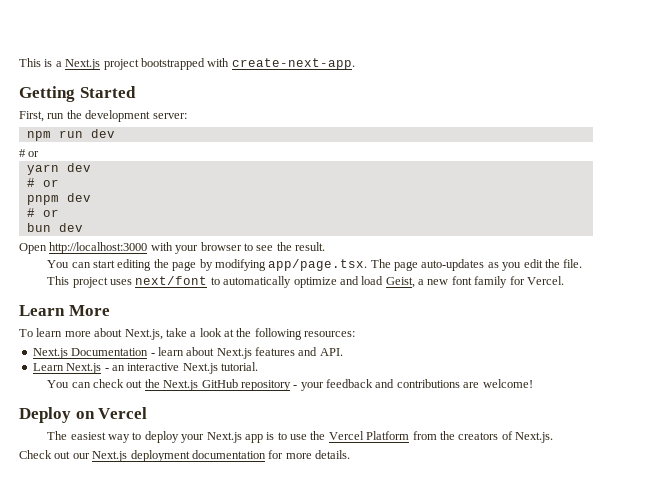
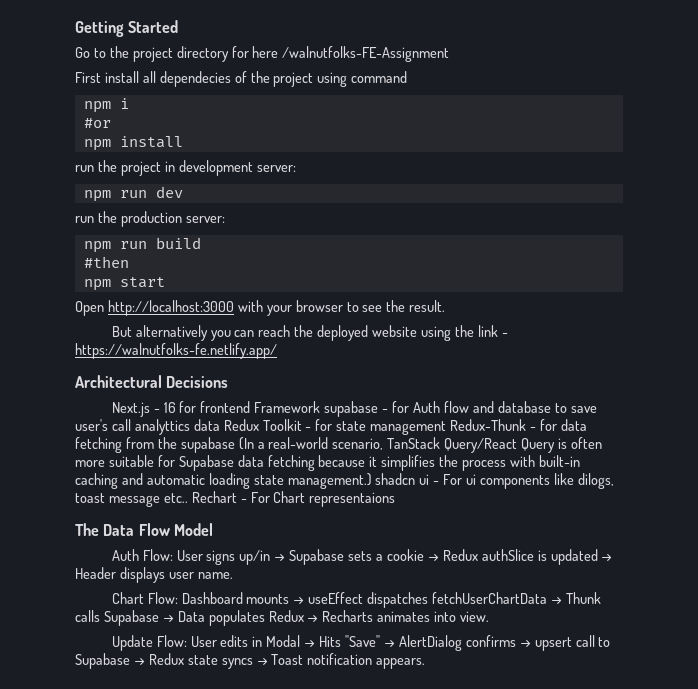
[19,58,355,70] [19,86,136,102] [19,110,82,122] This is a Next.js project bootstrapped with create-next-app. // Getting Started // First, run the -> [75,20,179,37] [75,46,450,62] [75,71,408,87] [83,98,129,113] [83,118,111,128] [83,136,183,151] [75,160,175,176] Getting Started // Go to the project directory for here /walnutfolks-FE-Assignment // First install all dependecies of the project using command // npm i // #or // npm install // run the project in
[19,149,40,157] [26,163,91,175] [26,178,59,187] [26,193,91,205] [26,208,59,217] [26,223,83,232] # or // yarn dev // # or // pnpm dev // # or // bun dev -> [75,211,225,227] [83,237,201,253] [83,256,129,268] [83,277,165,291] run the production server: // npm run build // #then // npm start
[47,259,583,271] [47,276,564,288] [19,305,110,316] [19,328,356,340] [32,347,343,359] [32,362,258,374] [47,379,533,391] [19,407,148,423] [47,431,554,443] [19,450,350,462] You can start editing the page by modifying app/page.tsx. The page auto-updates as you edit the file. // This project uses next/font to automatically optimize and load Geist, a new font family for Vercel. // Learn More // To learn more about Next.js, take a look at the following resources: // Next.js Documentation - learn about Next.js features and API. // Learn Next.js - an interactive Next.js tutorial. // You can check out the Next.js GitHub repository - your feedback and contributions are welcome! // Deploy on Vercel // The easiest way to deploy your Next.js app is to use the Vercel Platform from the creators of Next.js. // Check out our Next.js deployment documentation for more details. -> [111,325,508,341] [75,343,277,359] [75,375,229,388] [111,401,597,417] [75,419,587,435] [75,437,602,453] [75,455,580,471] [75,473,614,489] [75,491,396,507] [75,523,213,536] [111,549,613,565] [75,567,233,583] [111,592,601,608] [75,610,490,626] [111,635,611,651] [75,653,426,669] But alternatively you can reach the deployed website using the link - https://walnutfolks-fe.netlify.app/ // Architectural Decisions // Next.js - 16 for frontend Framework supabase - for Auth flow and database to save user's call analyttics data Redux Toolkit - for state management Redux-Thunk - for data fetching from the supabase (In a real-world scenario, TanStack Query/React Query is often more suitable for Supabase data fetching because it simplifies the process with built-in caching and automatic loading state management.) shadcn ui - For ui components like dilogs, toast message etc.. Rechart - For Chart representaions // The Data Flow Model // Auth Flow: User signs up/in → Supabase sets a cookie → Redux authSlice is updated → Header displays user name. // Chart Flow: Dashboard mounts → useEffect dispatches fetchUserChartData → Thunk calls Supabase → Data populates Redux → Recharts animates into view. // Update Flow: User edits in Modal → Hits "Save" → AlertDialog confirms → upsert call to Supabase → Redux state syncs → Toast notification appears.

